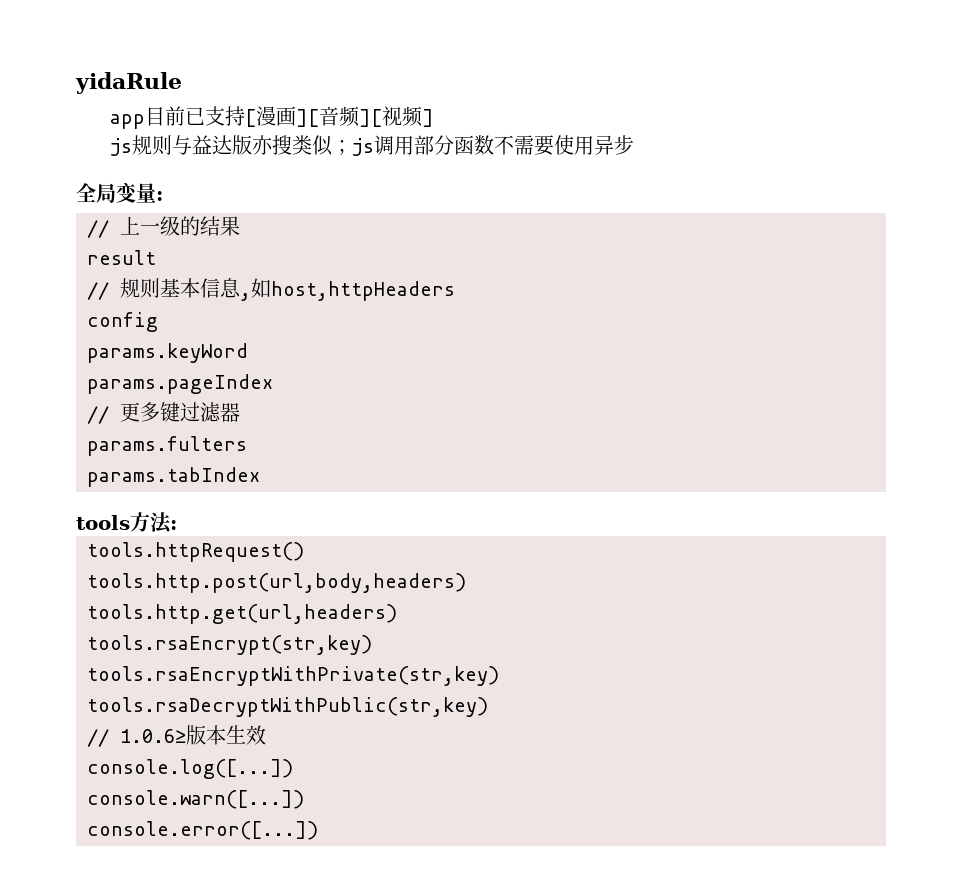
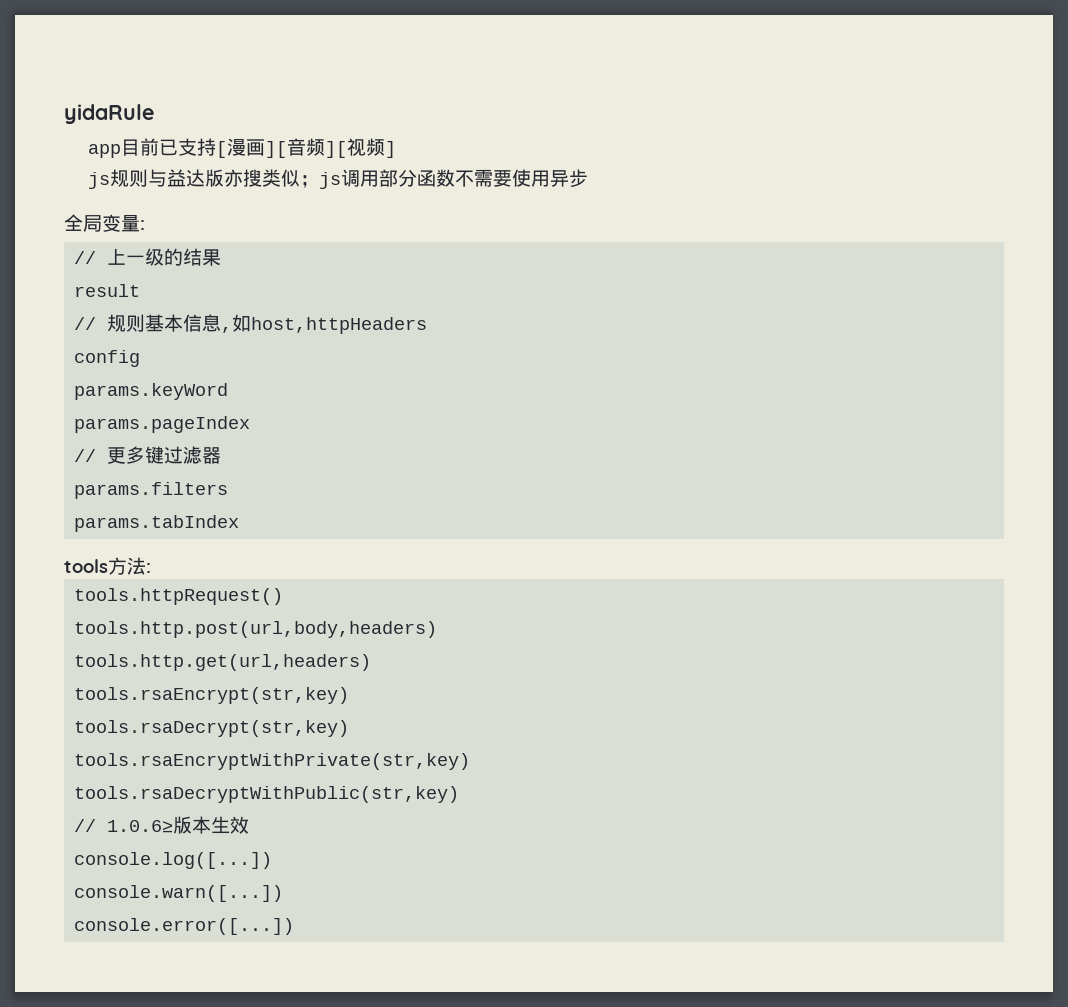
[87,436,248,456] params.fulters -> [74,482,229,499] params.filters
(373, 645) none -> [74,720,350,737] // tools.rsaDecrypt(str,key)

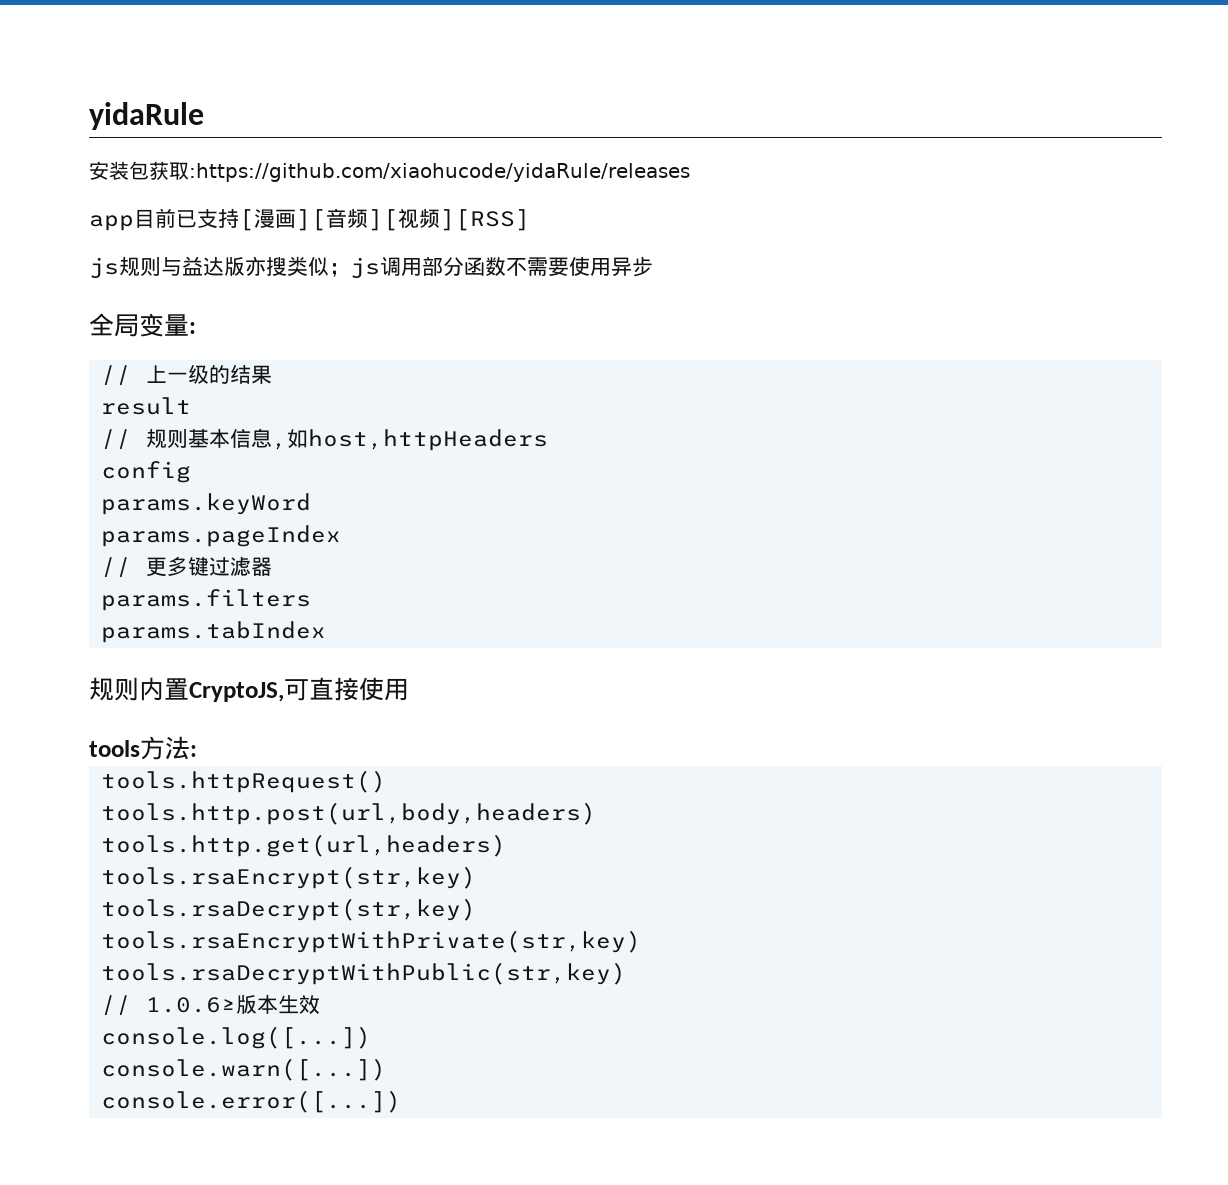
(154, 114) none -> [89,161,690,182] // 安装包获取:https://github.com/xiaohucode/yidaRule/releases
[385,141,397,158] ] -> [440,209,530,231] ][RSS]
(240, 523) none -> [89,677,409,702] // 规则内置CryptoJS,可直接使用

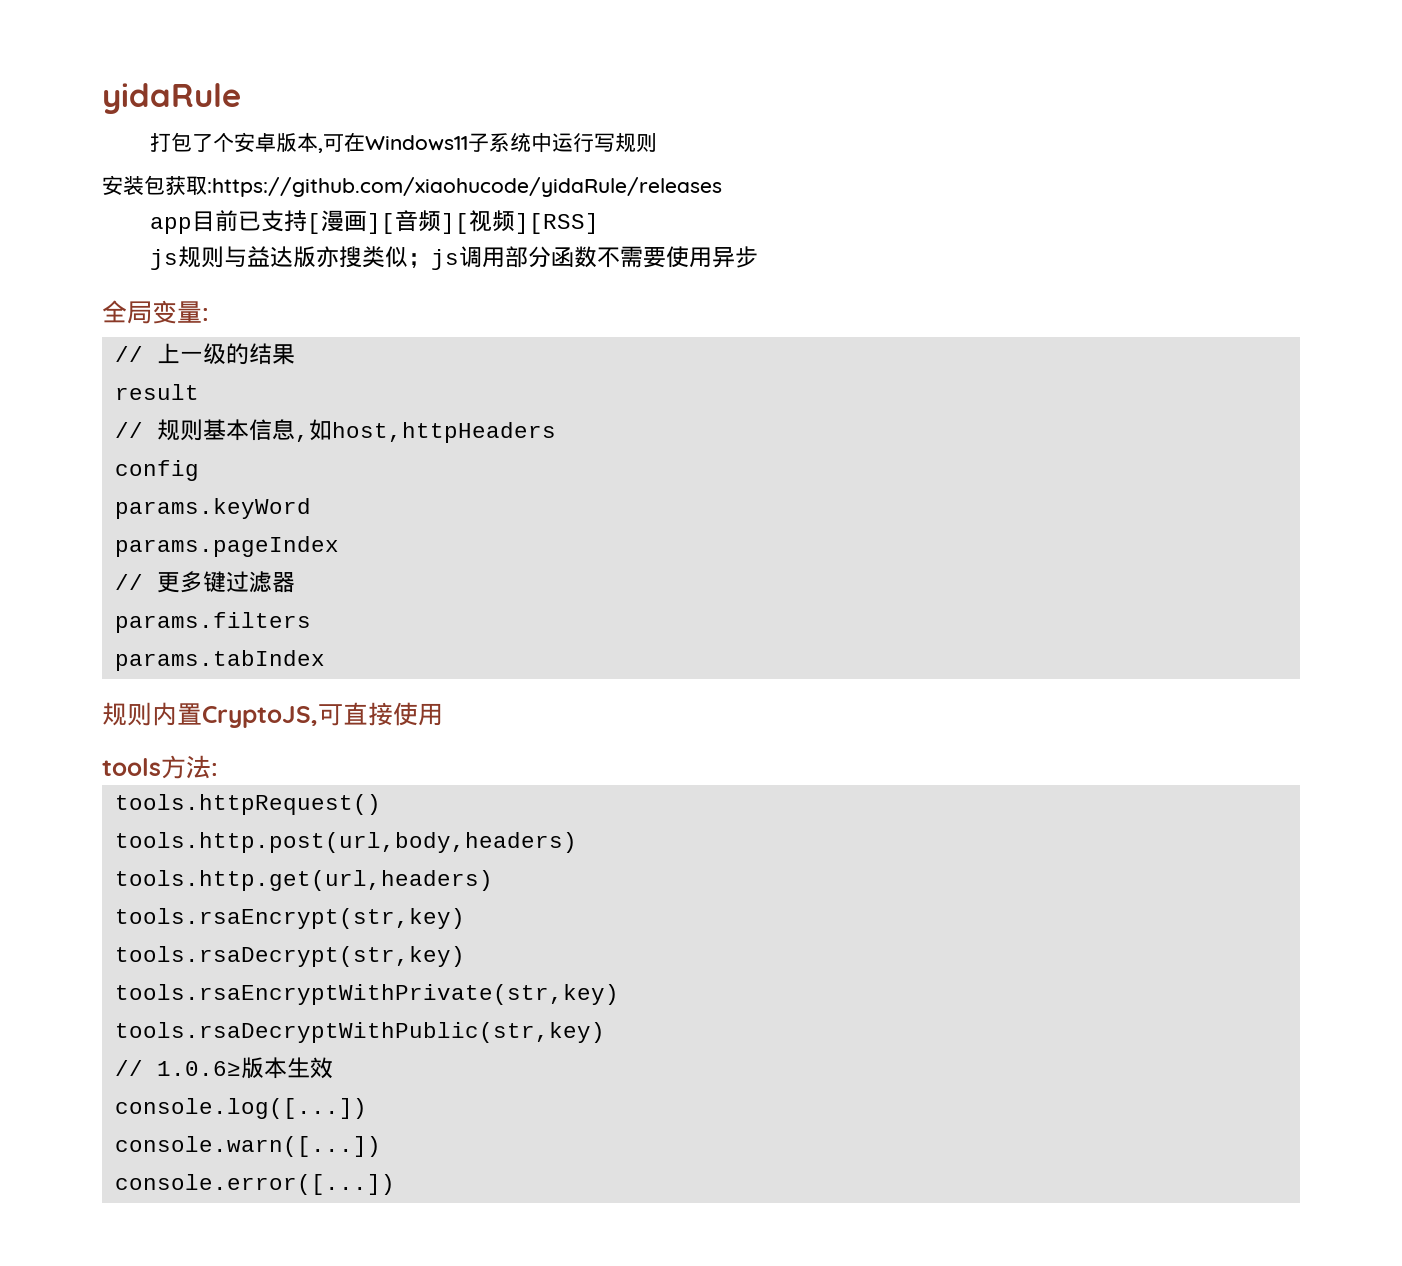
(204, 116) none -> [150,132,658,153] // 打包了个安卓版本,可在Windows11子系统中运行写规则

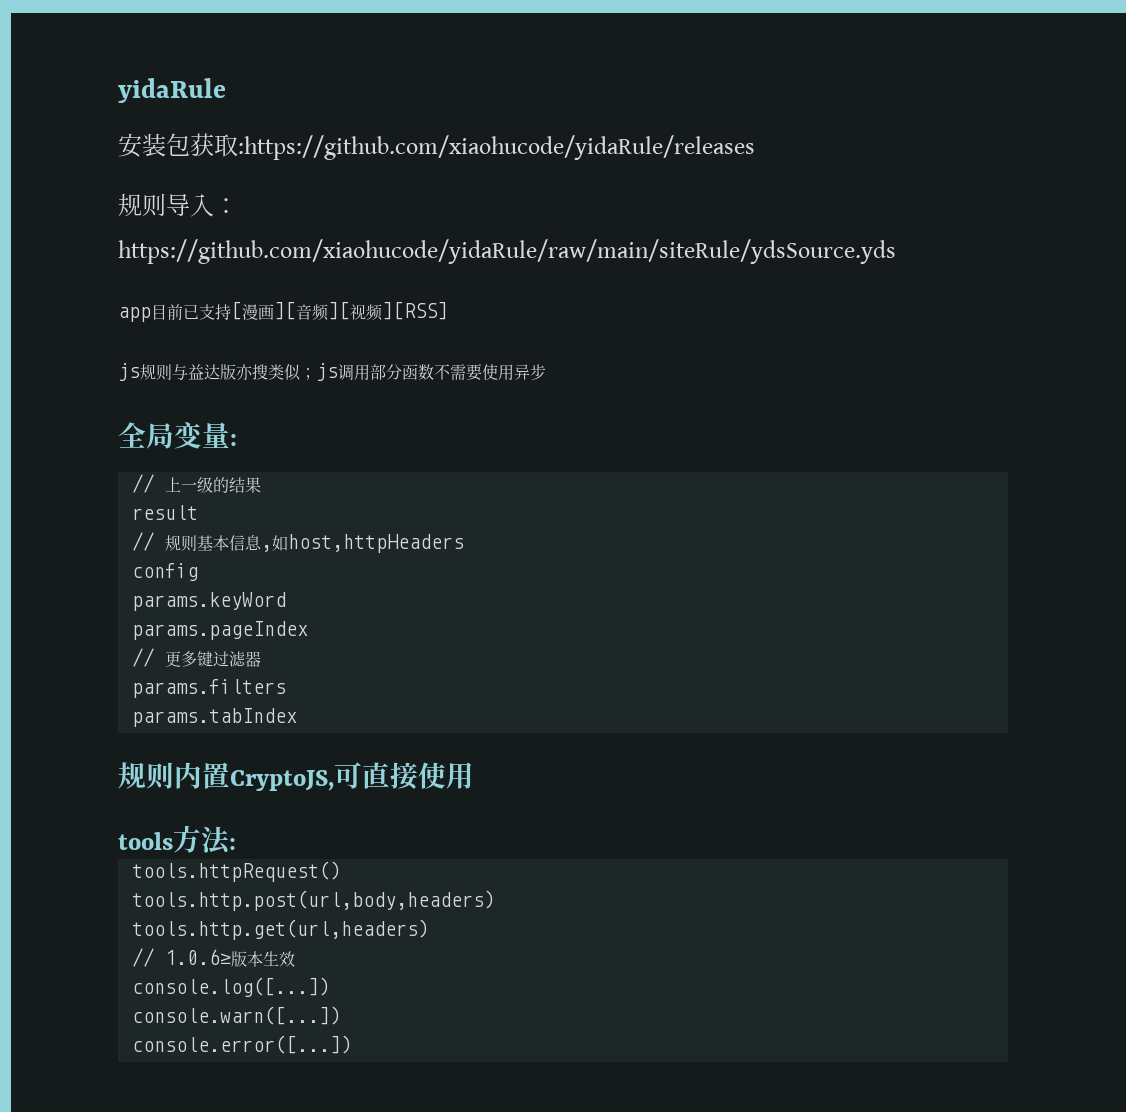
[150,132,658,153] // 打包了个安卓版本,可在Windows11子系统中运行写规则 -> (226, 90) none
(722, 187) none -> [118,193,238,217] [118,239,896,264] // 规则导入：https://github.com/xiaohucode/yidaRule/raw/main/siteRule/ydsSource.yds
[114,908,465,929] [114,946,465,967] [114,984,619,1005] [114,1022,605,1043] // tools.rsaEncrypt(str,key) // tools.rsaDecrypt(str,key) // tools.rsaEncryptWithPrivate(str,key) // tools.rsaDecryptWithPublic(str,key) -> (430, 929) none

